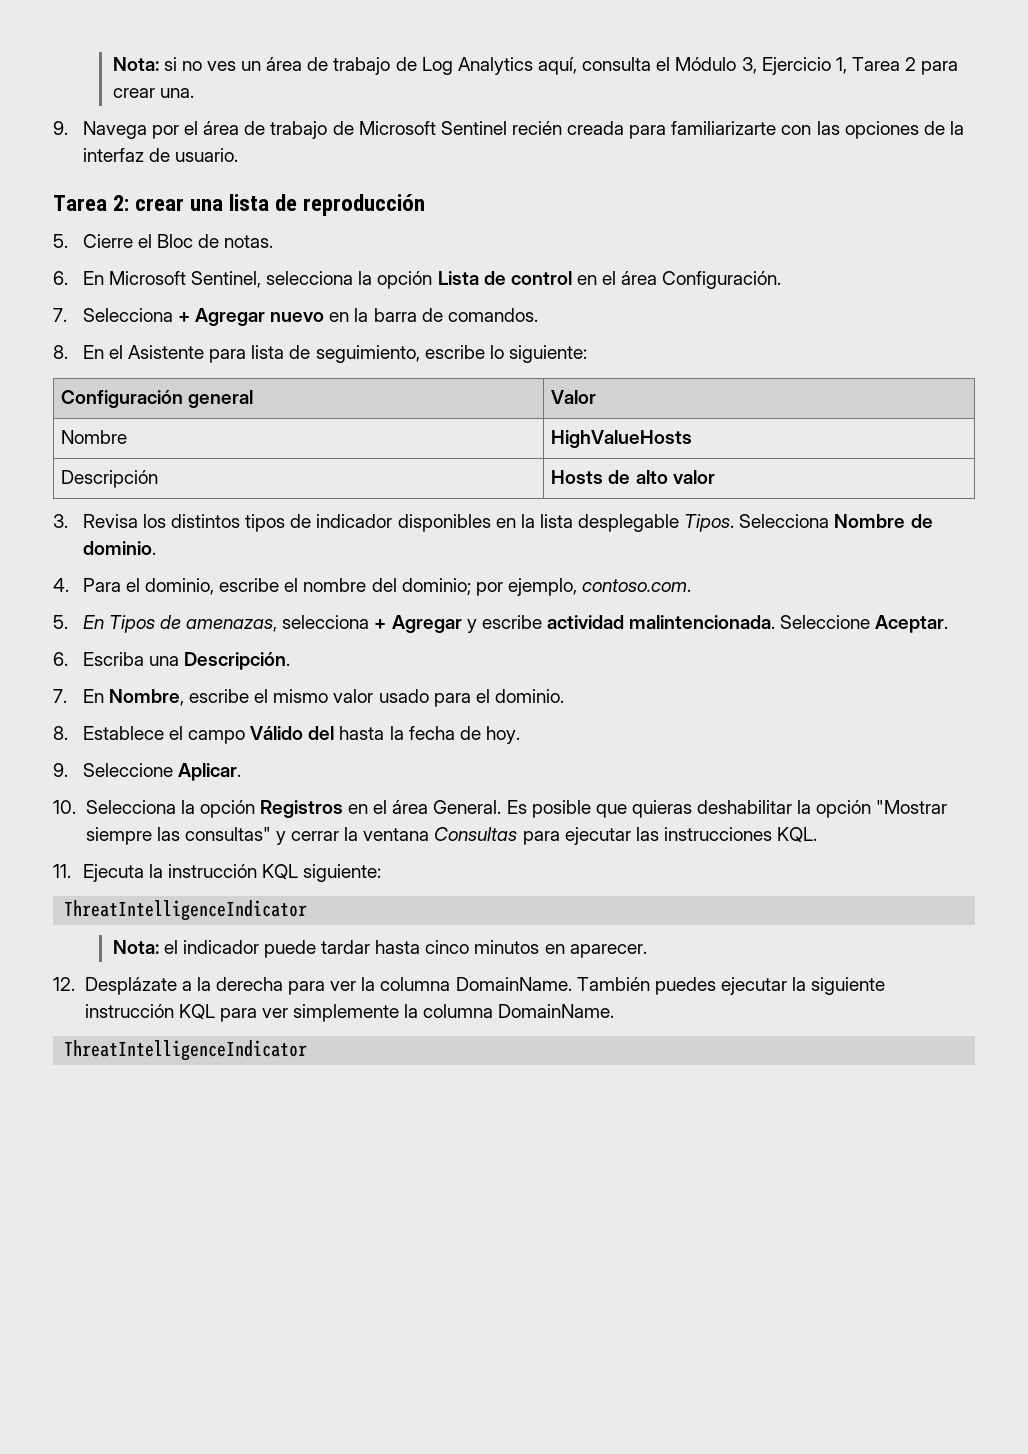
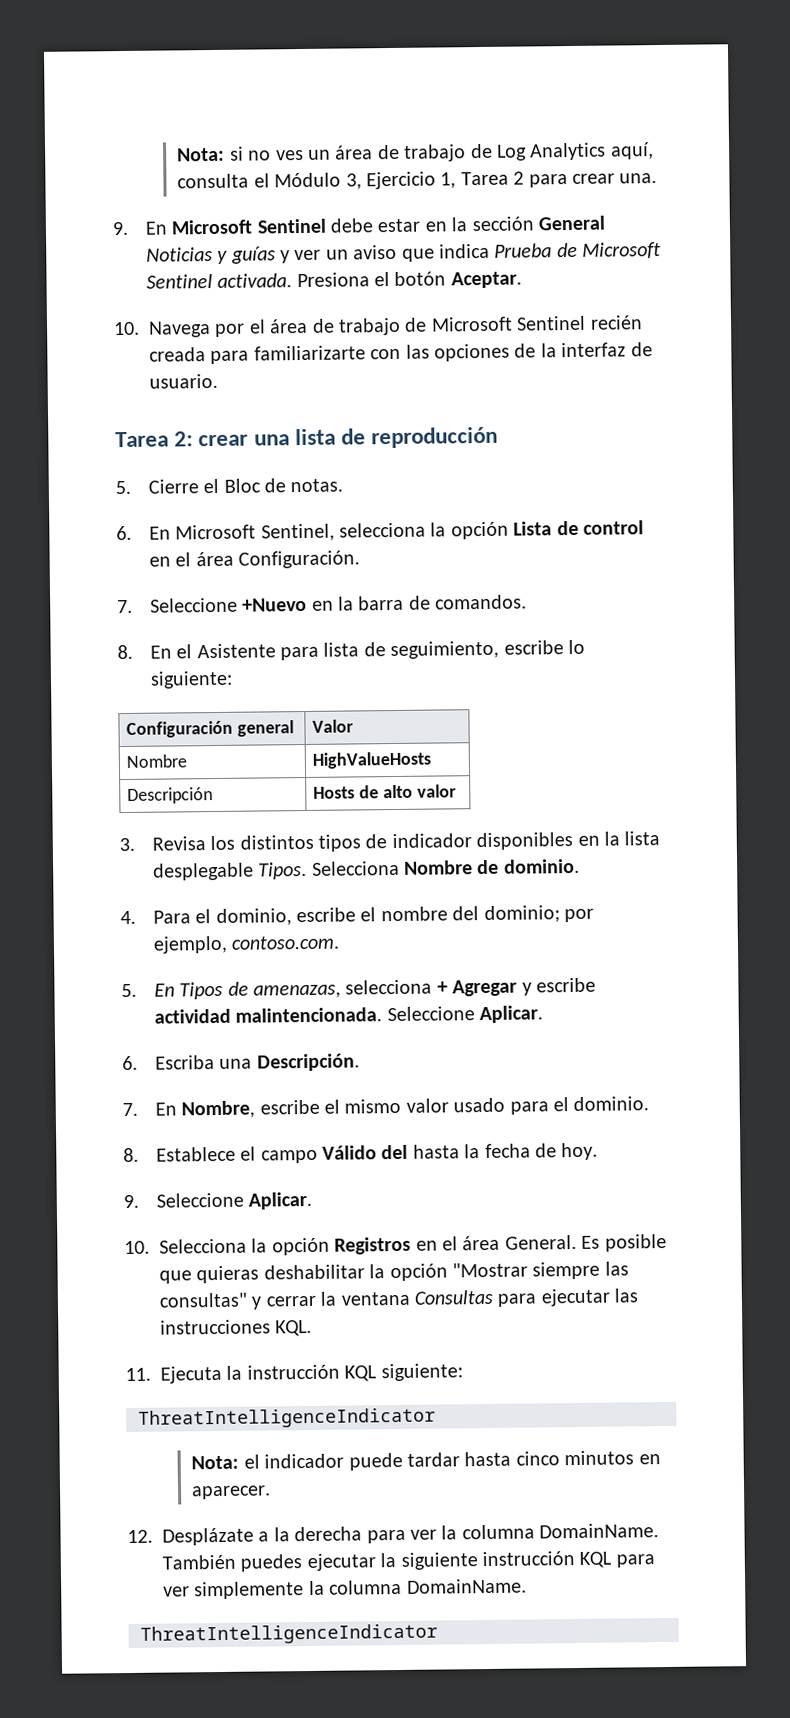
(68, 128) none -> [144,215,605,235] [145,241,662,264] [145,271,522,289] [113,321,140,336] En Microsoft Sentinel debe estar en la sección General Noticias y guías y ver un aviso que indica Prueba de Microsoft Sentinel activada. Presiona el botón Aceptar. // 10.
[82,308,325,326] Selecciona + Agregar nuevo -> [149,597,308,613] Seleccione +Nuevo
[875,615,949,633] Aceptar. -> [478,1005,543,1024] Aplicar.

